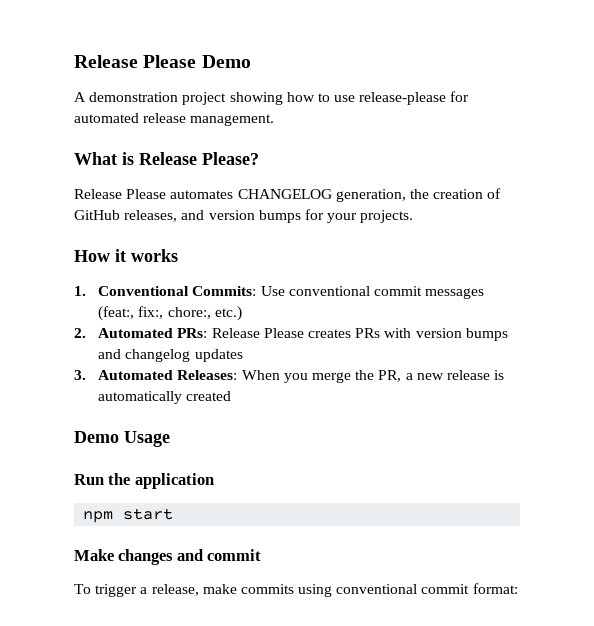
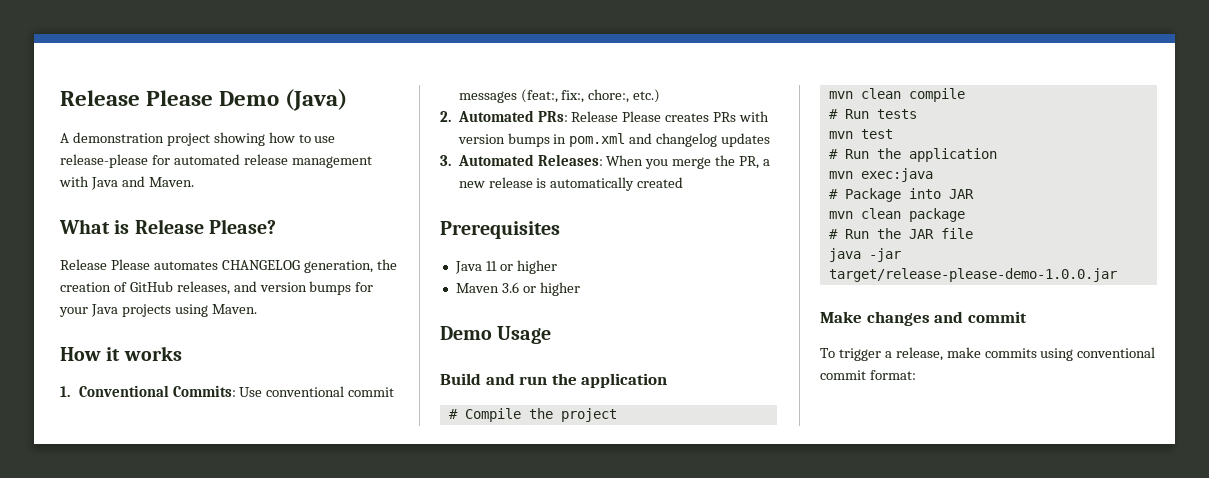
(251, 61) none -> [285,89,348,111] (Java)
[190,114,275,126] management. -> [291,156,372,168] [59,176,194,190] management with Java and Maven.
[360,210,414,223] projects. -> [90,304,257,317] Java projects using Maven.
(508, 334) none -> [553,133,626,147] in pom.xml
[74,431,170,447] [74,473,214,489] [83,508,174,523] Demo Usage // Run the application // npm start -> [440,221,560,239] [454,260,557,274] [455,282,580,296] [440,326,552,344] [440,373,668,388] [448,408,617,422] [828,88,965,102] [828,109,917,119] [828,129,893,139] [828,148,997,162] [828,168,933,182] [828,188,974,202] [828,208,965,222] [828,228,973,239] [828,248,901,262] [828,268,1117,282] Prerequisites // Java 11 or higher // Maven 3.6 or higher // Demo Usage // Build and run the application // # Compile the project // mvn clean compile // # Run tests // mvn test // # Run the application // mvn exec:java // # Package into JAR // mvn clean package // # Run the JAR file // java -jar target/release-please-demo-1.0.0.jar

